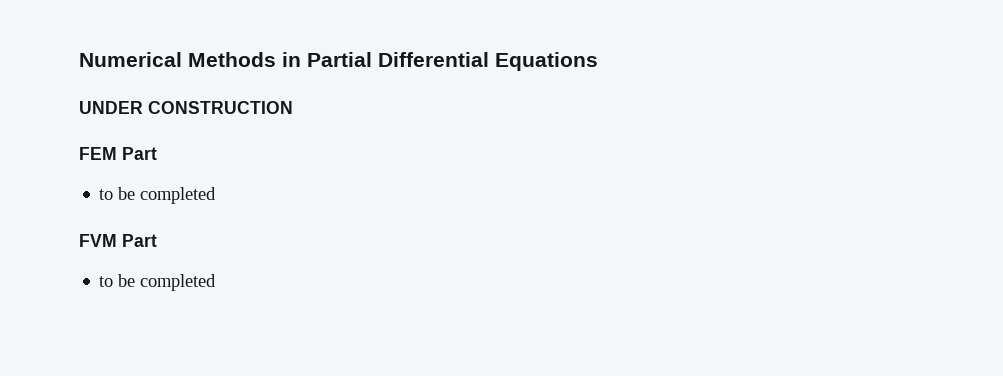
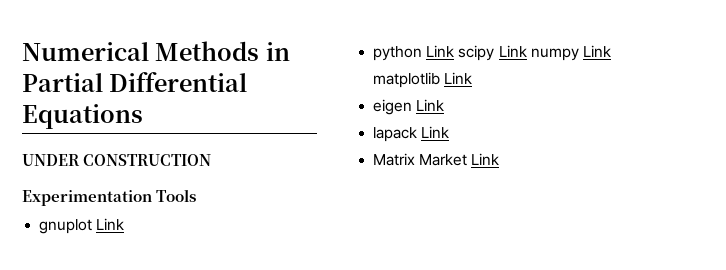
[79,147,157,160] [99,187,217,204] [79,234,157,247] [99,274,217,291] FEM Part // to be completed // FVM Part // to be completed -> [22,189,197,206] [39,218,125,234] [373,45,611,61] [373,72,473,88] [373,99,445,115] [373,126,450,142] [373,153,500,166] Experimentation Tools // gnuplot Link // python Link scipy Link numpy Link matplotlib Link // eigen Link // lapack Link // Matrix Market Link

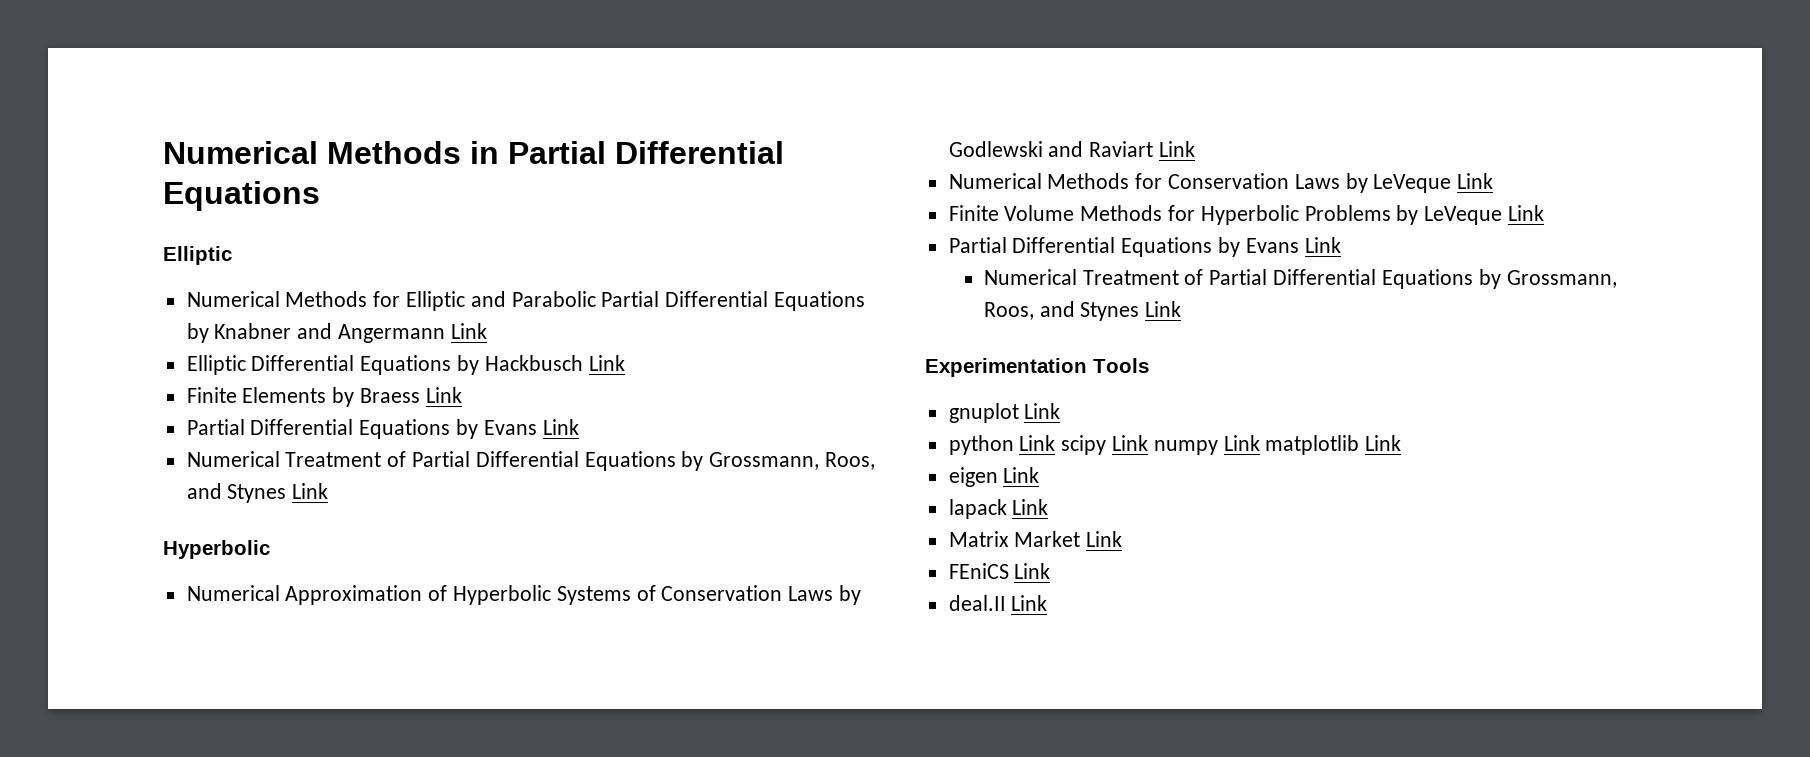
[22,154,212,166] UNDER CONSTRUCTION -> [163,246,232,265] [186,291,866,311] [186,323,487,343] [186,355,625,375] [186,387,462,407] [186,419,579,439] [186,451,876,471] [186,483,329,503] [163,540,270,559] [186,585,862,605] [948,141,1196,157] [948,173,1494,193] [948,205,1545,225] [948,237,1341,257] [983,269,1617,289] [983,301,1182,321] Elliptic // Numerical Methods for Elliptic and Parabolic Partial Differential Equations by Knabner and Angermann Link // Elliptic Differential Equations by Hackbusch Link // Finite Elements by Braess Link // Partial Differential Equations by Evans Link // Numerical Treatment of Partial Differential Equations by Grossmann, Roos, and Stynes Link // Hyperbolic // Numerical Approximation of Hyperbolic Systems of Conservation Laws by Godlewski and Raviart Link // Numerical Methods for Conservation Laws by LeVeque Link // Finite Volume Methods for Hyperbolic Problems by LeVeque Link // Partial Differential Equations by Evans Link // Numerical Treatment of Partial Differential Equations by Grossmann, Roos, and Stynes Link
(500, 159) none -> [948,563,1051,579] [948,595,1048,611] // FEniCS Link // deal.II Link

